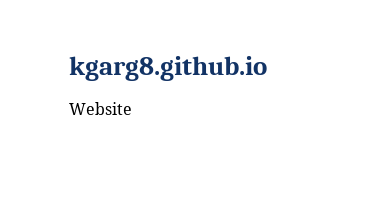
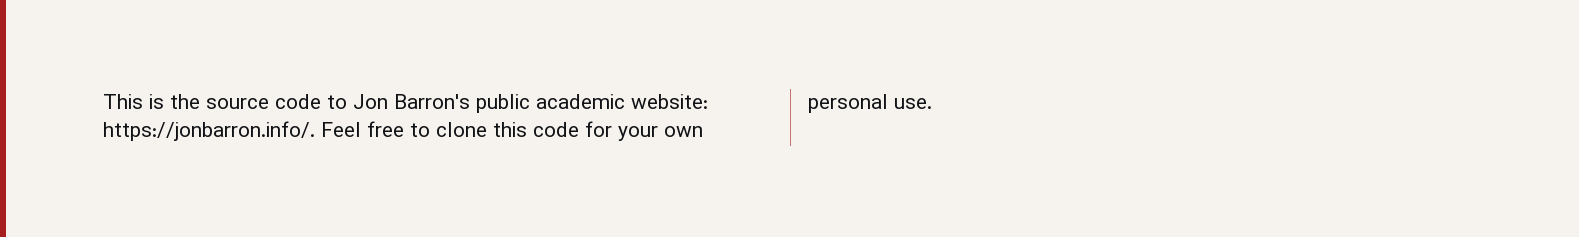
[69,56,267,81] [69,102,132,115] kgarg8.github.io // Website -> [103,94,708,113] [103,121,703,141] [808,94,932,113] This is the source code to Jon Barron's public academic website: https://jonbarron.info/. Feel free to clone this code for your own personal use.

